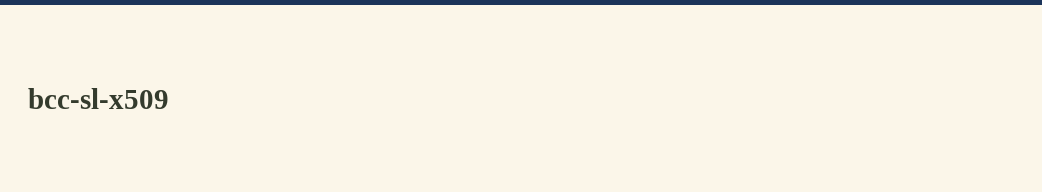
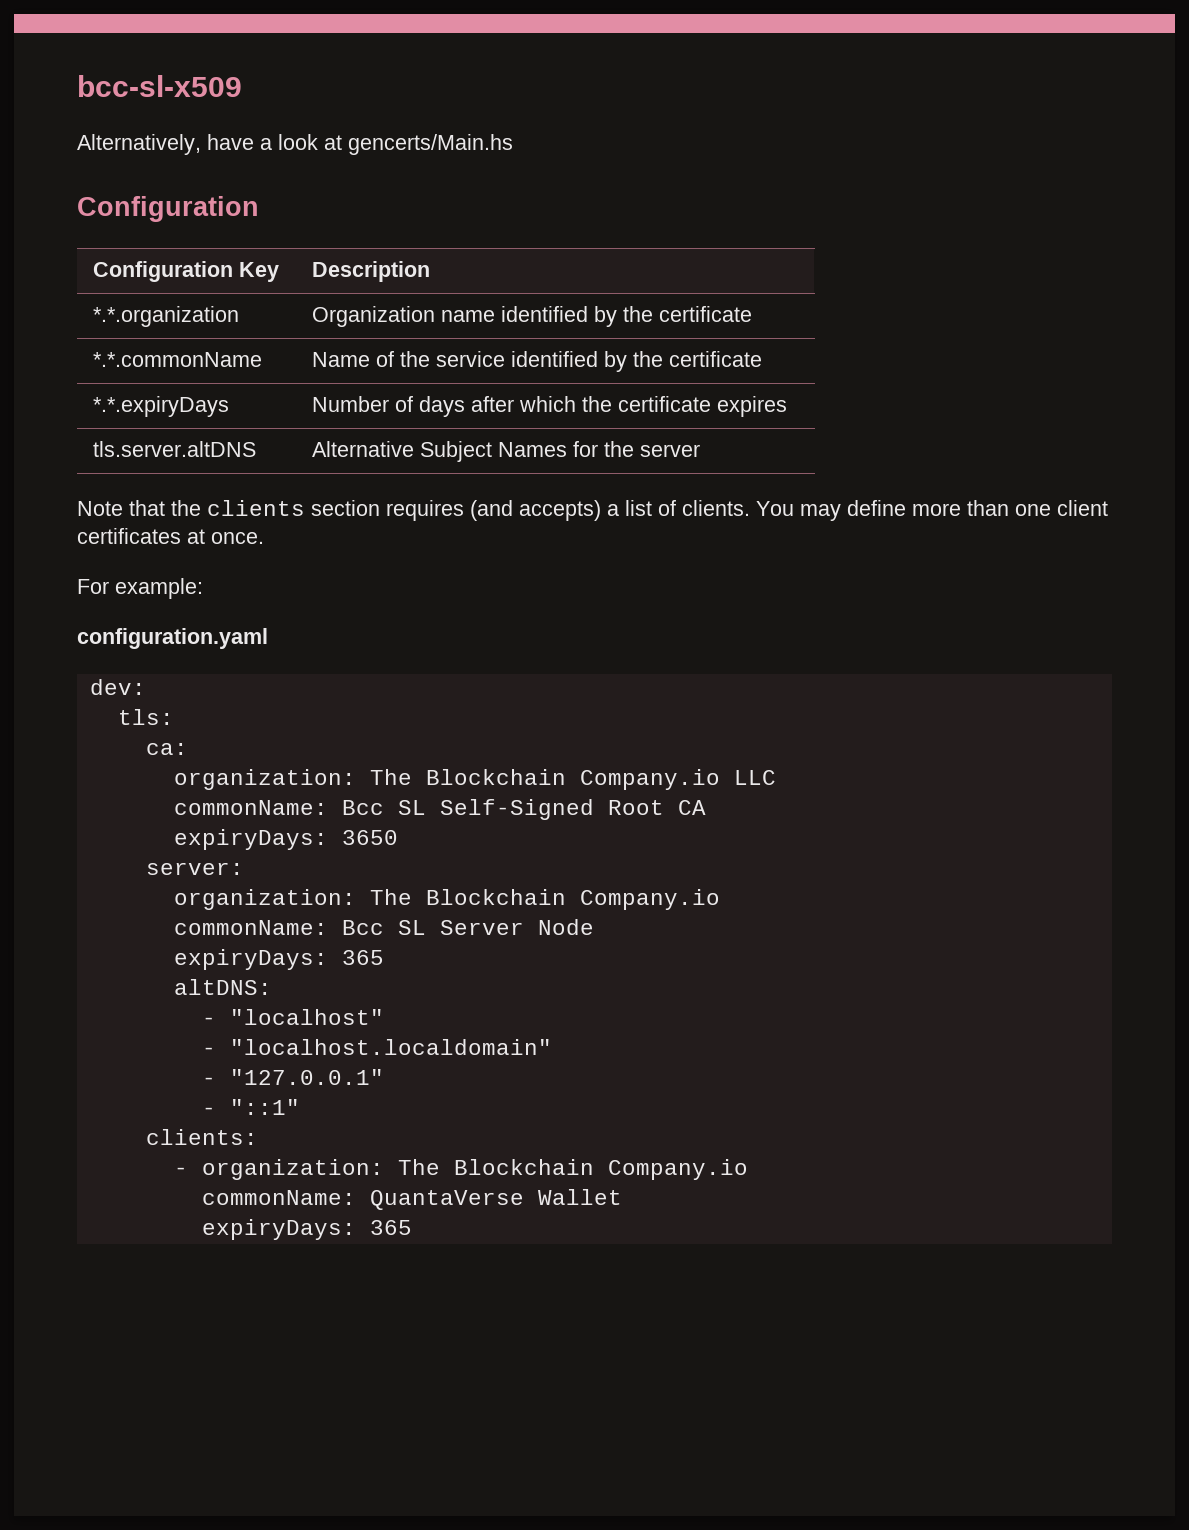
(169, 98) none -> [77,134,513,155] [77,196,259,222] [92,261,279,282] [311,261,430,282] [92,306,239,327] [311,306,752,327] [92,352,262,367] [311,351,762,372] [92,396,229,417] [311,396,787,417] [92,441,256,457] [311,441,700,462] [77,500,1108,521] [77,528,264,544] [77,578,203,599] [77,628,268,649] [89,679,146,695] [117,709,174,725] [145,743,188,755] [173,769,776,790] [173,799,706,820] [173,829,398,850] [145,862,244,875] [173,889,720,910] [173,919,594,935] [173,949,384,970] [173,979,272,995] [201,1009,384,1025] [201,1039,552,1055] [201,1069,384,1085] [201,1099,300,1115] [145,1129,258,1145] [173,1159,748,1180] [201,1189,622,1210] [201,1219,412,1240] // Alternatively, have a look at gencerts/Main.hs // Configuration // Configuration Key | Description // *.*.organization | Organization name identified by the certificate // *.*.commonName | Name of the service identified by the certificate // *.*.expiryDays | Number of days after which the certificate expires // tls.server.altDNS | Alternative Subject Names for the server // Note that the clients section requires (and accepts) a list of clients. You may define more than one client certificates at once. // For example: // configuration.yaml // dev: // tls: // ca: // organization: The Blockchain Company.io LLC // commonName: Bcc SL Self-Signed Root CA // expiryDays: 3650 // server: // organization: The Blockchain Company.io // commonName: Bcc SL Server Node // expiryDays: 365 // altDNS: // - "localhost" // - "localhost.localdomain" // - "127.0.0.1" // - "::1" // clients: // - organization: The Blockchain Company.io // commonName: QuantaVerse Wallet // expiryDays: 365

